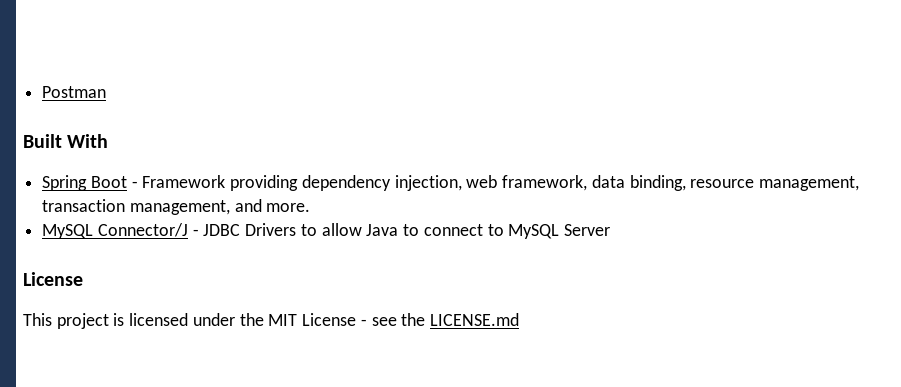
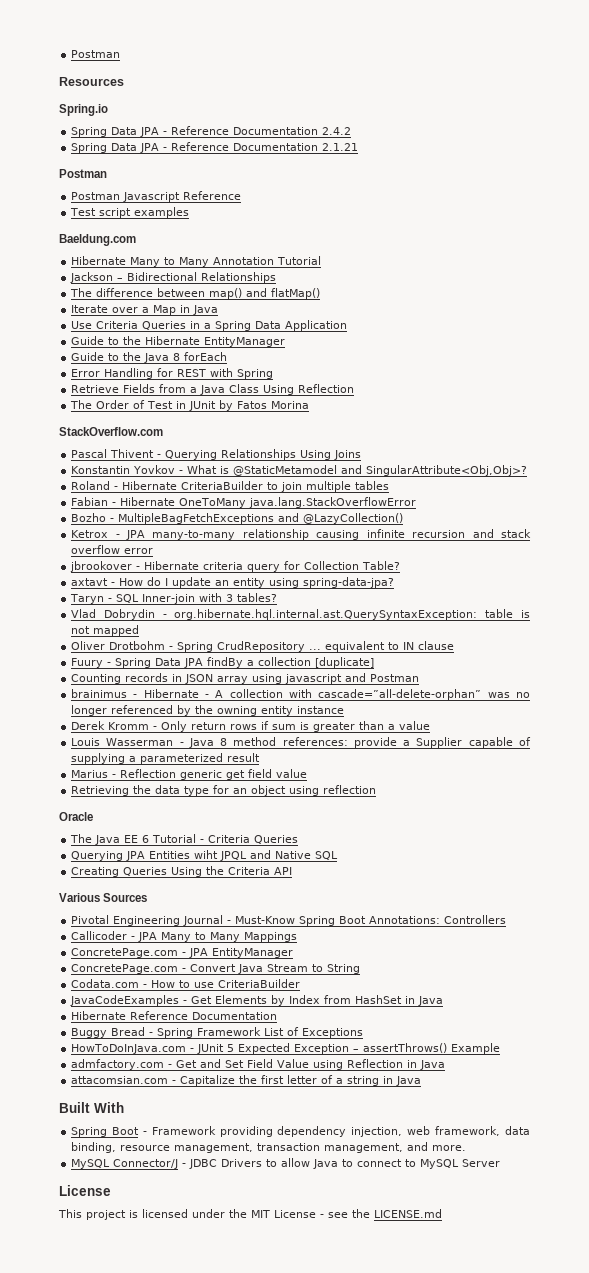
[42,86,107,98] Postman -> [71,50,121,58] [59,77,124,86] [59,104,108,116] [71,126,352,137] [71,142,359,153] [59,169,107,178] [71,191,242,202] [70,207,190,218] [59,234,136,246] [71,256,322,267] [70,272,277,283] [70,288,321,299] [71,305,219,315] [71,320,348,331] [71,336,286,347] [71,352,228,363] [71,368,274,379] [71,384,355,395] [70,400,310,411] [59,427,163,436] [71,449,362,460] [71,465,528,476] [71,481,390,492] [71,497,417,508] [71,513,404,524] [71,529,531,540] [71,545,154,554] [70,561,401,572] [71,577,395,588] [70,593,278,604] [71,609,530,620] [71,625,140,636] [71,641,455,652] [71,657,375,668] [71,673,420,684] [71,689,530,700] [71,705,345,716] [71,721,431,732] [71,737,531,748] [71,753,261,764] [71,769,308,780] [71,785,377,796] [59,812,93,821] [70,834,299,845] [71,850,339,861] [71,866,293,877] [59,893,148,902] [71,915,507,926] [71,931,298,942] [71,948,294,958] [71,964,361,974] [71,979,301,988] [70,995,444,1006] [71,1011,278,1020] [71,1027,364,1038] [71,1043,501,1054] [71,1059,446,1070] [71,1075,422,1086] Postman // Resources // Spring.io // Spring Data JPA - Reference Documentation 2.4.2 // Spring Data JPA - Reference Documentation 2.1.21 // Postman // Postman Javascript Reference // Test script examples // Baeldung.com // Hibernate Many to Many Annotation Tutorial // Jackson – Bidirectional Relationships // The difference between map() and flatMap() // Iterate over a Map in Java // Use Criteria Queries in a Spring Data Application // Guide to the Hibernate EntityManager // Guide to the Java 8 forEach // Error Handling for REST with Spring // Retrieve Fields from a Java Class Using Reflection // The Order of Test in JUnit by Fatos Morina // StackOverflow.com // Pascal Thivent - Querying Relationships Using Joins // Konstantin Yovkov - What is @StaticMetamodel and SingularAttribute<Obj,Obj>? // Roland - Hibernate CriteriaBuilder to join multiple tables // Fabian - Hibernate OneToMany java.lang.StackOverflowError // Bozho - MultipleBagFetchExceptions and @LazyCollection() // Ketrox - JPA many-to-many relationship causing infinite recursion and stack overflow error // jbrookover - Hibernate criteria query for Collection Table? // axtavt - How do I update an entity using spring-data-jpa? // Taryn - SQL Inner-join with 3 tables? // Vlad Dobrydin - org.hibernate.hql.internal.ast.QuerySyntaxException: table is not mapped // Oliver Drotbohm - Spring CrudRepository ... equivalent to IN clause // Fuury - Spring Data JPA findBy a collection [duplicate] // Counting records in JSON array using javascript and Postman // brainimus - Hibernate - A collection with cascade=”all-delete-orphan” was no longer referenced by the owning entity instance // Derek Kromm - Only return rows if sum is greater than a value // Louis Wasserman - Java 8 method references: provide a Supplier capable of supplying a parameterized result // Marius - Reflection generic get field value // Retrieving the data type for an object using reflection // Oracle // The Java EE 6 Tutorial - Criteria Queries // Querying JPA Entities wiht JPQL and Native SQL // Creating Queries Using the Criteria API // Various Sources // Pivotal Engineering Journal - Must-Know Spring Boot Annotations: Controllers // Callicoder - JPA Many to Many Mappings // ConcretePage.com - JPA EntityManager // ConcretePage.com - Convert Java Stream to String // Codata.com - How to use CriteriaBuilder // JavaCodeExamples - Get Elements by Index from HashSet in Java // Hibernate Reference Documentation // Buggy Bread - Spring Framework List of Exceptions // HowToDoInJava.com - JUnit 5 Expected Exception – assertThrows() Example // admfactory.com - Get and Set Field Value using Reflection in Java // attacomsian.com - Capitalize the first letter of a string in Java

